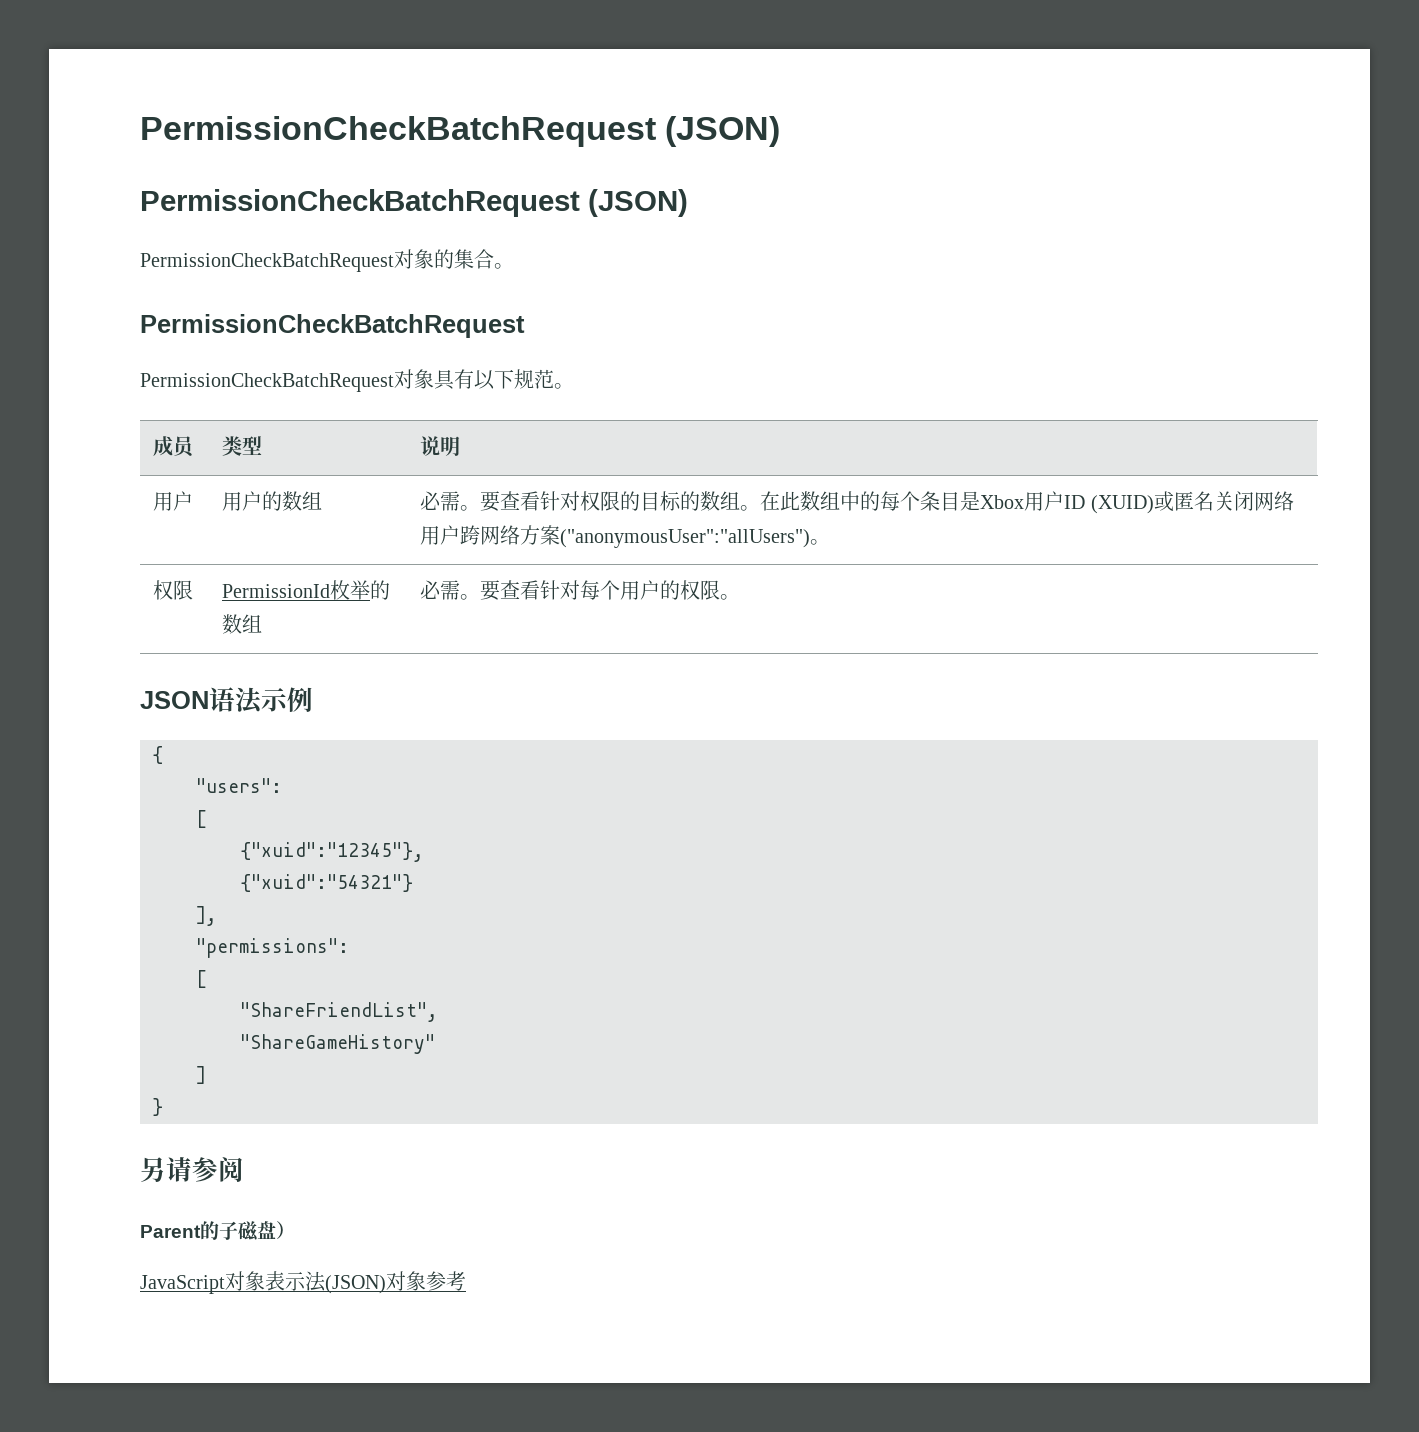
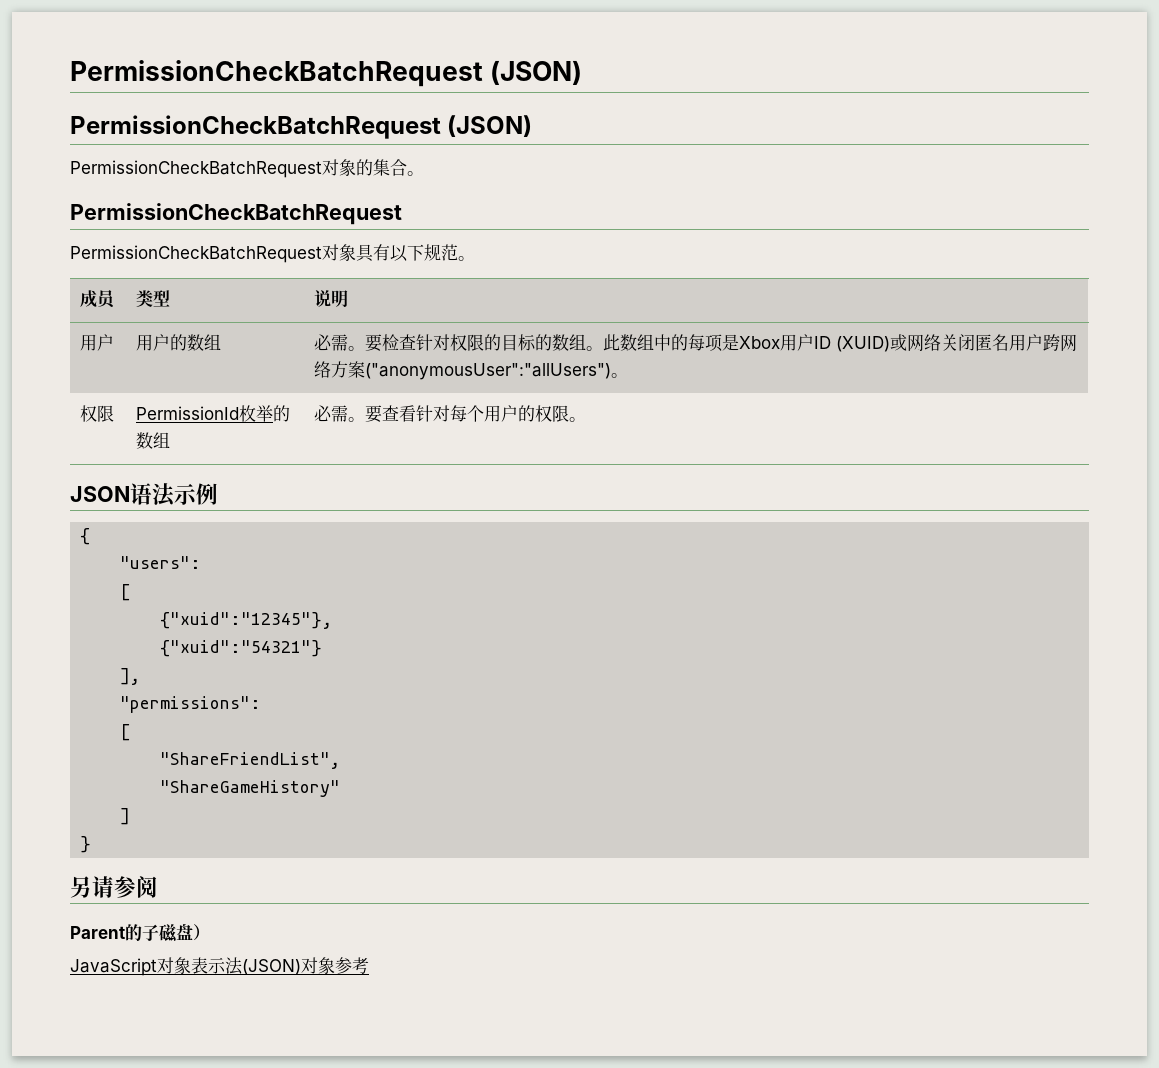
[500,491,541,511] 查看 -> [381,334,416,351] 检查
[760,491,781,511] 在 -> (603, 348) none
[900,491,961,511] 个条目 -> [704,334,723,352] 项
[1173,491,1294,511] 匿名关闭网络 -> [906,334,1009,352] 网络关闭匿名

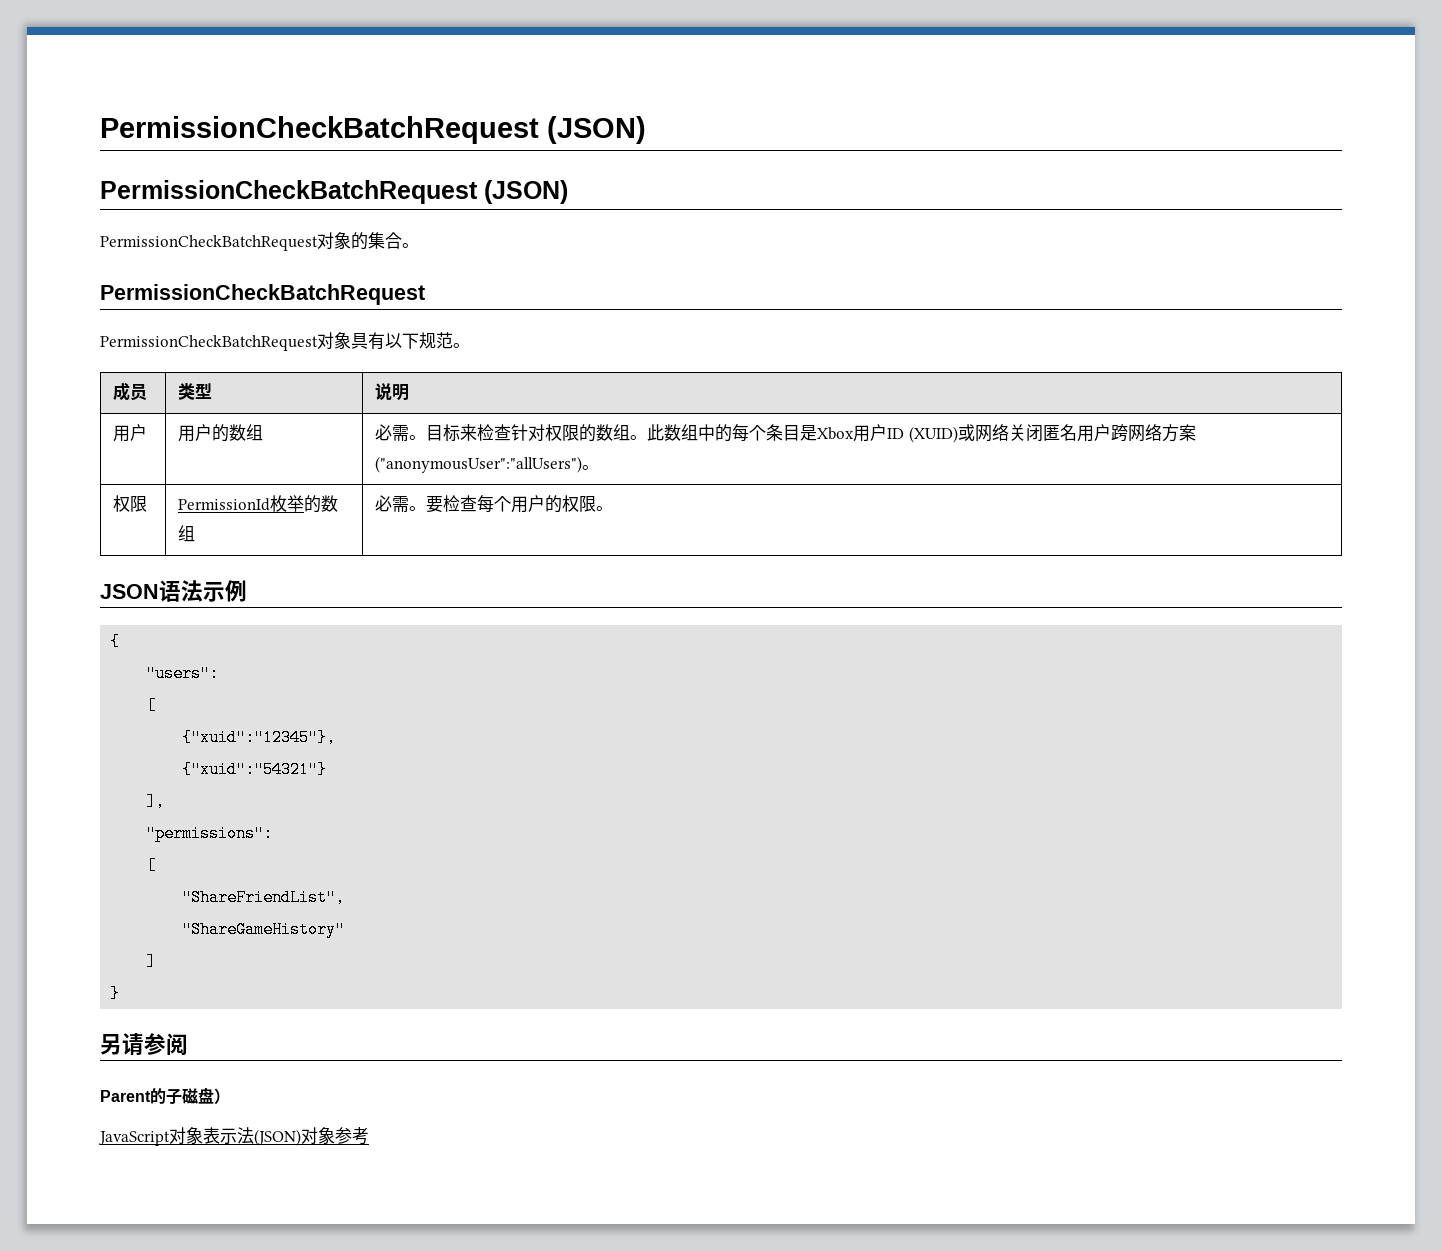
[364,334,382,352] 要 -> [426,424,478,442] 目标来
[500,334,552,351] 目标的 -> (597, 433) none
[704,334,723,352] 项 -> [749,424,801,441] 个条目
[381,405,450,422] 查看针对 -> [443,495,478,512] 检查

